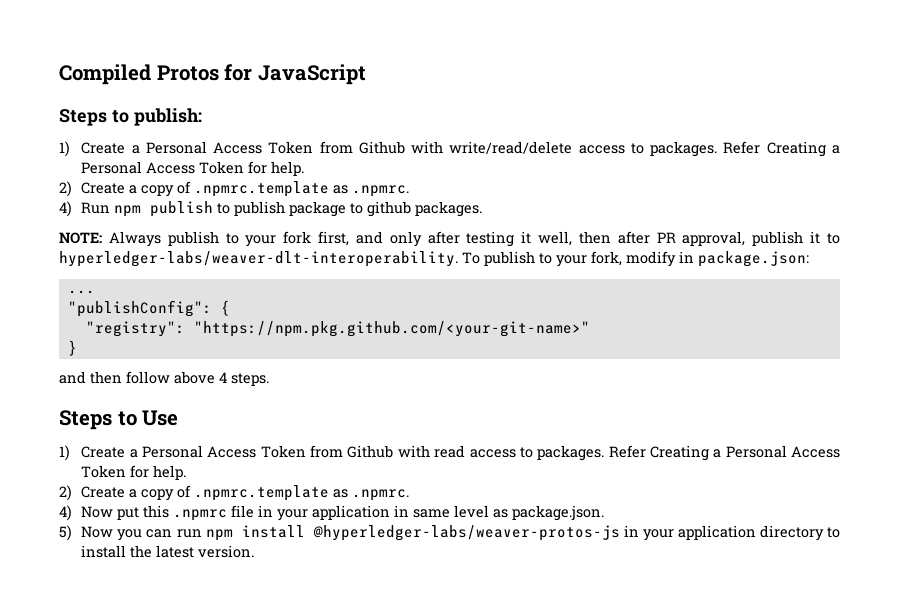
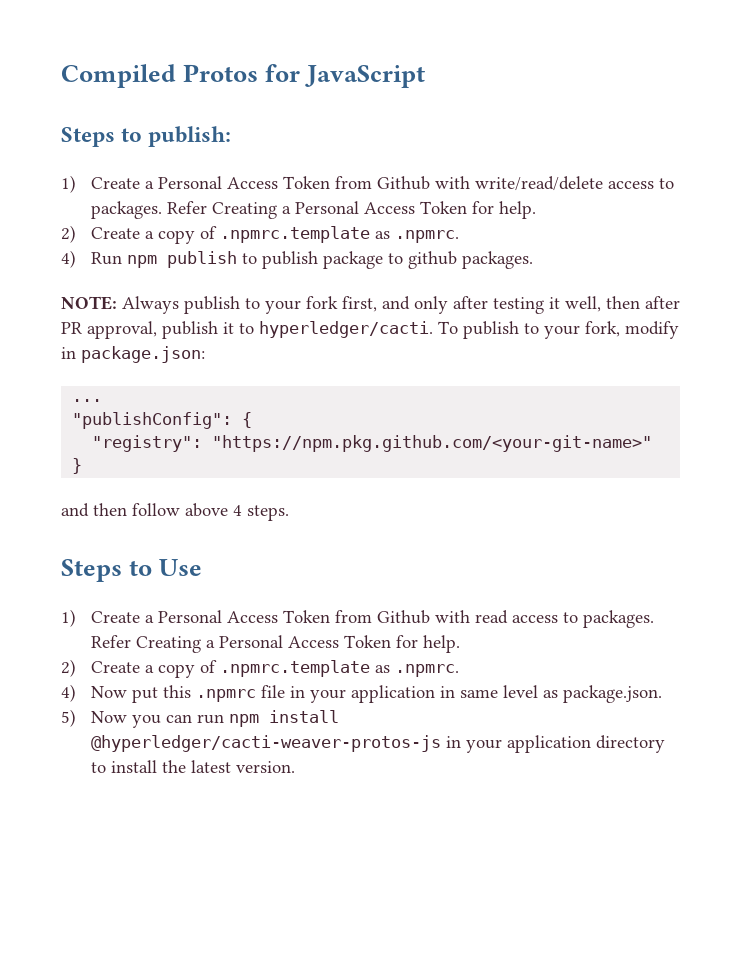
[59,251,458,267] hyperledger-labs/weaver-dlt-interoperability. -> [259,321,433,338] hyperledger/cacti.
[312,525,620,541] @hyperledger-labs/weaver-protos-js -> [91,735,442,752] @hyperledger/cacti-weaver-protos-js

